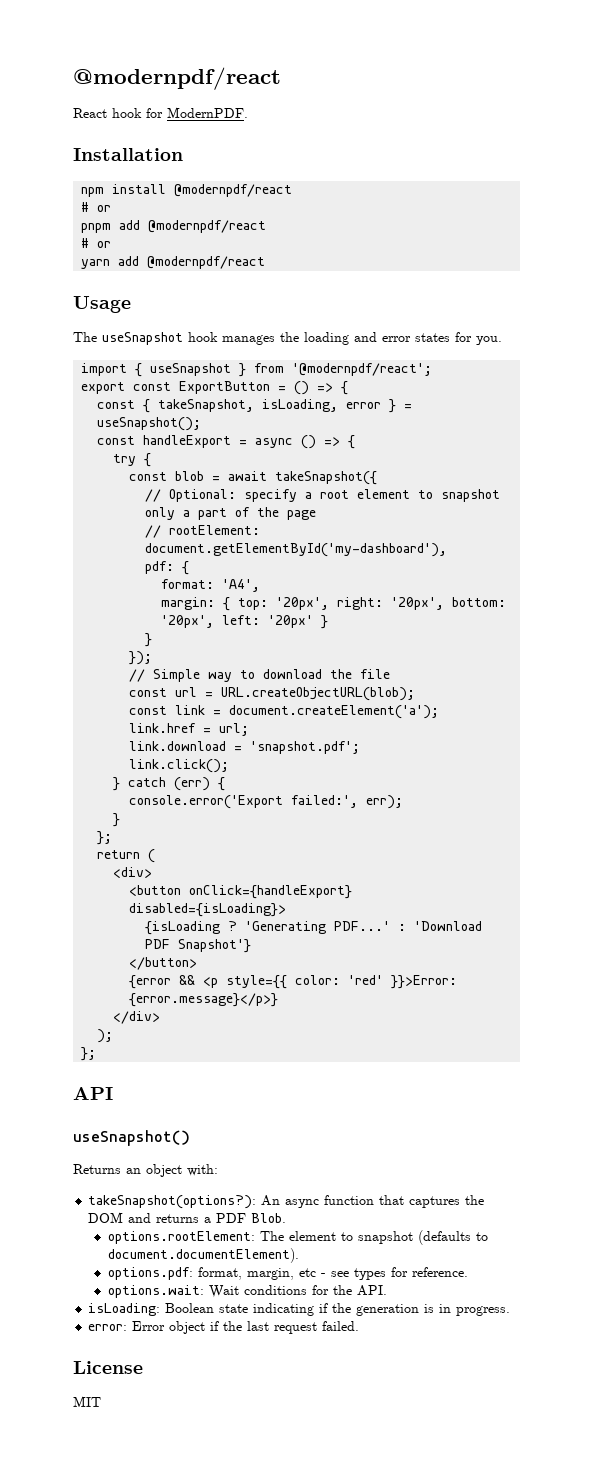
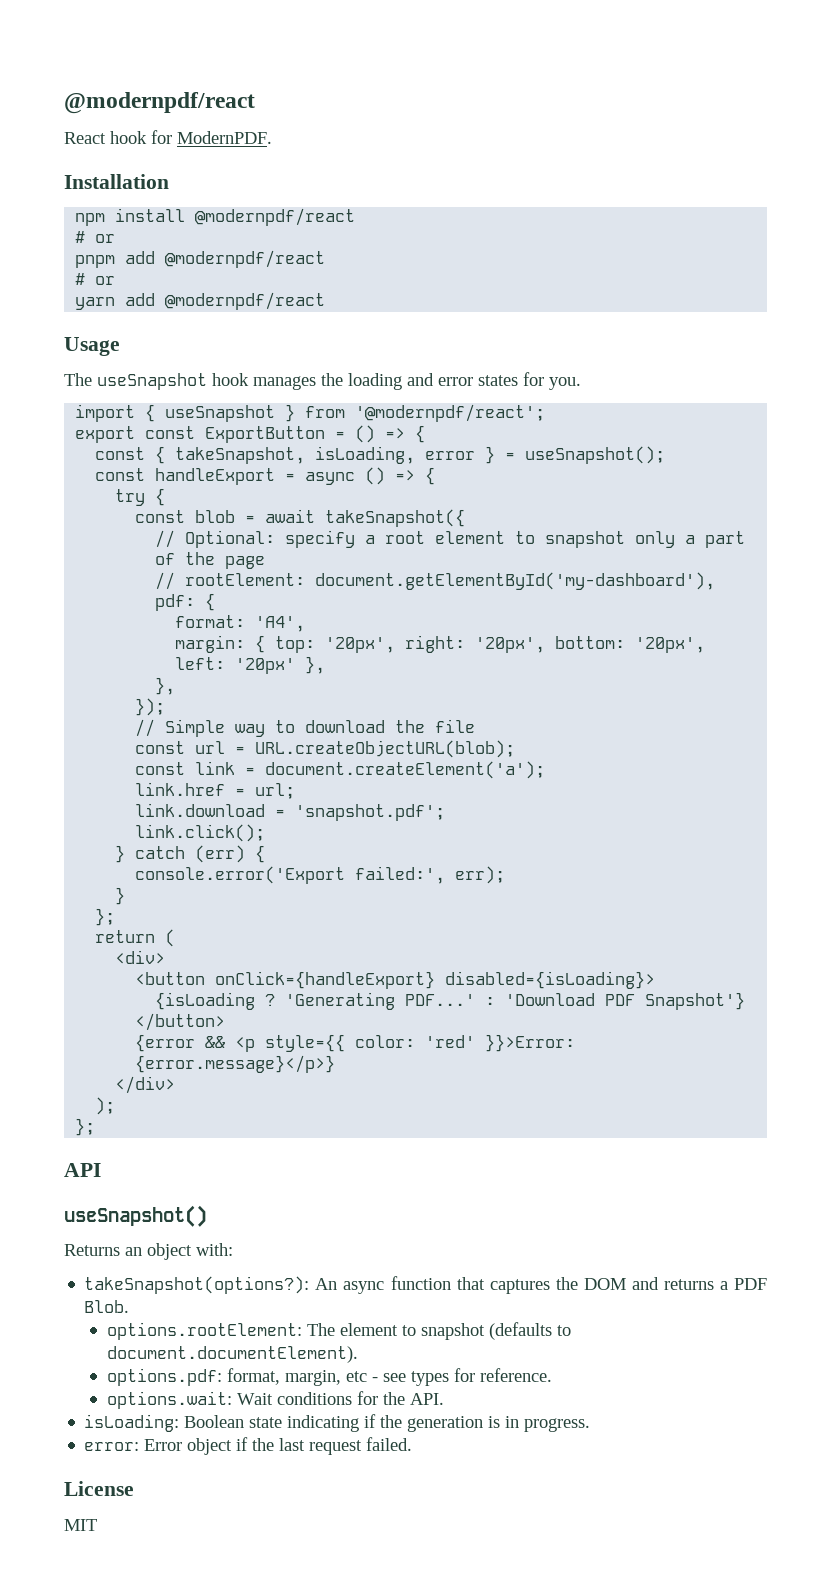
[321,615,329,629] [145,633,153,647] } // } -> [305,656,326,674] [155,677,176,695] }, // },

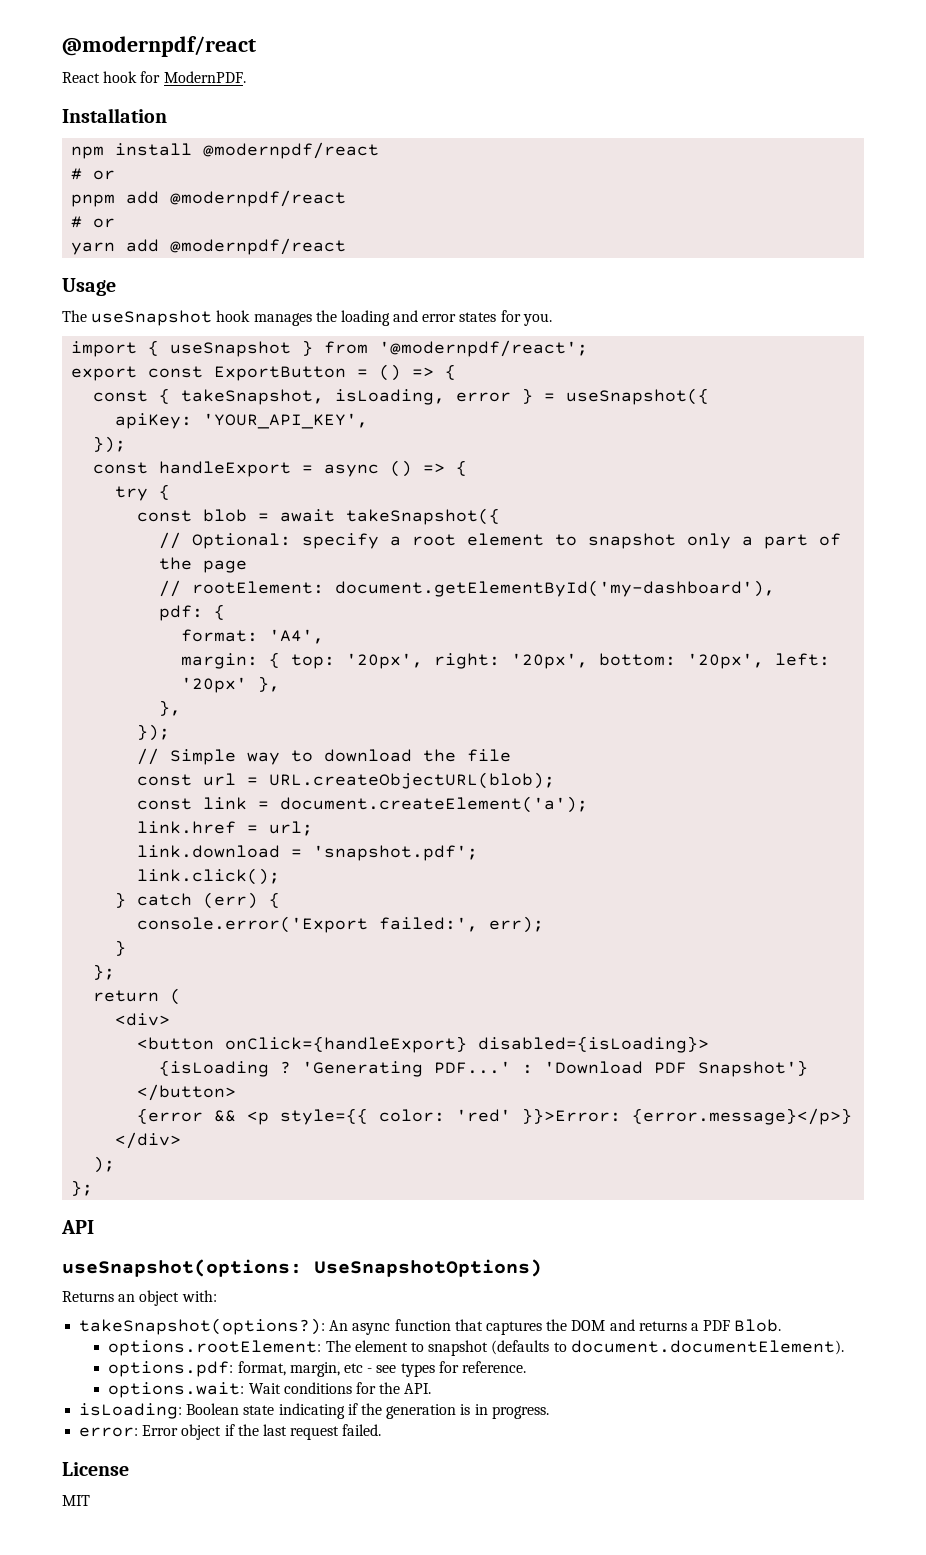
[525,446,666,464] useSnapshot(); -> [566,388,710,405] [115,413,369,429] [93,436,127,453] useSnapshot({ // apiKey: 'YOUR_API_KEY', // });
[64,1205,207,1227] useSnapshot() -> [62,1259,542,1277] useSnapshot(options: UseSnapshotOptions)

